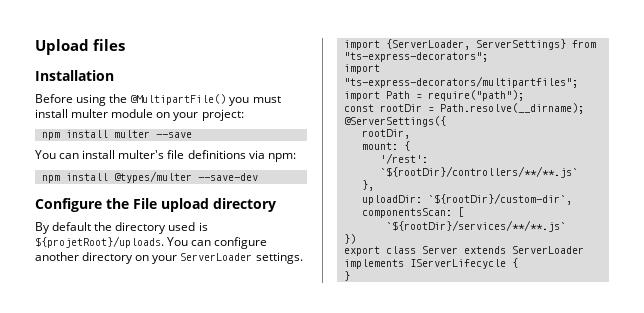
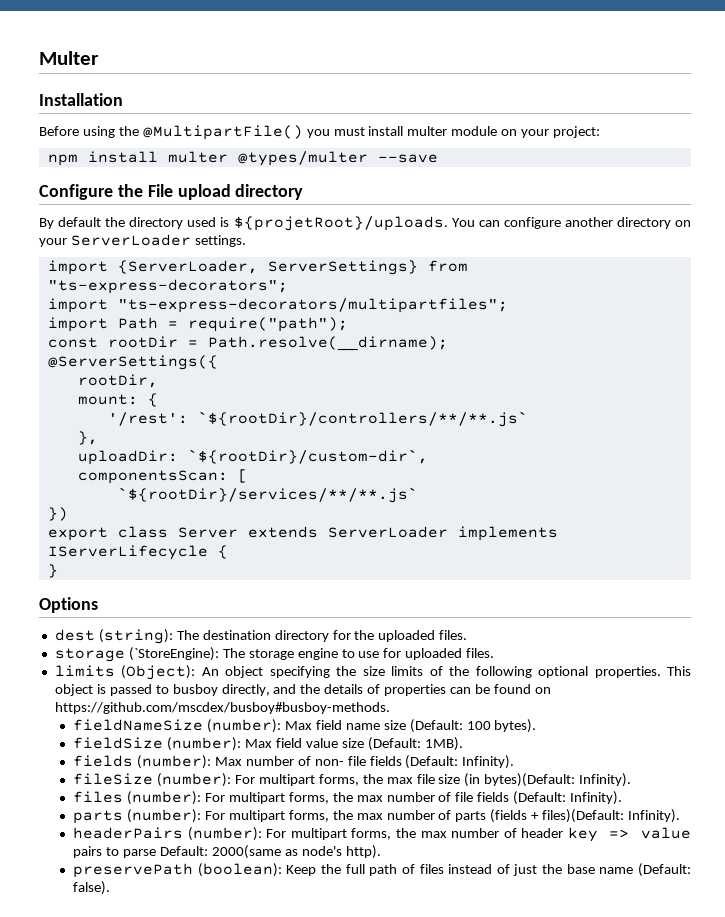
[35,39,125,55] Upload files -> [39,51,99,65] Multer
(150, 134) none -> [237,151,368,166] @types/multer
[35,150,296,162] [41,171,258,183] // You can install multer's file definitions via npm: // npm install @types/multer --save-dev -> (438, 158) none
(350, 276) none -> [39,597,98,613] [54,629,468,644] [54,647,495,662] [54,665,691,680] [54,684,551,696] [54,702,390,714] [73,719,537,733] [73,737,463,751] [73,755,515,769] [73,773,632,787] [73,791,623,805] [73,809,681,824] [73,827,692,842] [73,845,381,859] [73,863,691,878] [73,881,111,895] // Options // dest (string): The destination directory for the uploaded files. // storage (`StoreEngine): The storage engine to use for uploaded files. // limits (Object): An object specifying the size limits of the following optional properties. This object is passed to busboy directly, and the details of properties can be found on https://github.com/mscdex/busboy#busboy-methods. // fieldNameSize (number): Max field name size (Default: 100 bytes). // fieldSize (number): Max field value size (Default: 1MB). // fields (number): Max number of non- file fields (Default: Infinity). // fileSize (number): For multipart forms, the max file size (in bytes)(Default: Infinity). // files (number): For multipart forms, the max number of file fields (Default: Infinity). // parts (number): For multipart forms, the max number of parts (fields + files)(Default: Infinity). // headerPairs (number): For multipart forms, the max number of header key => value pairs to parse Default: 2000(same as node's http). // preservePath (boolean): Keep the full path of files instead of just the base name (Default: false).

